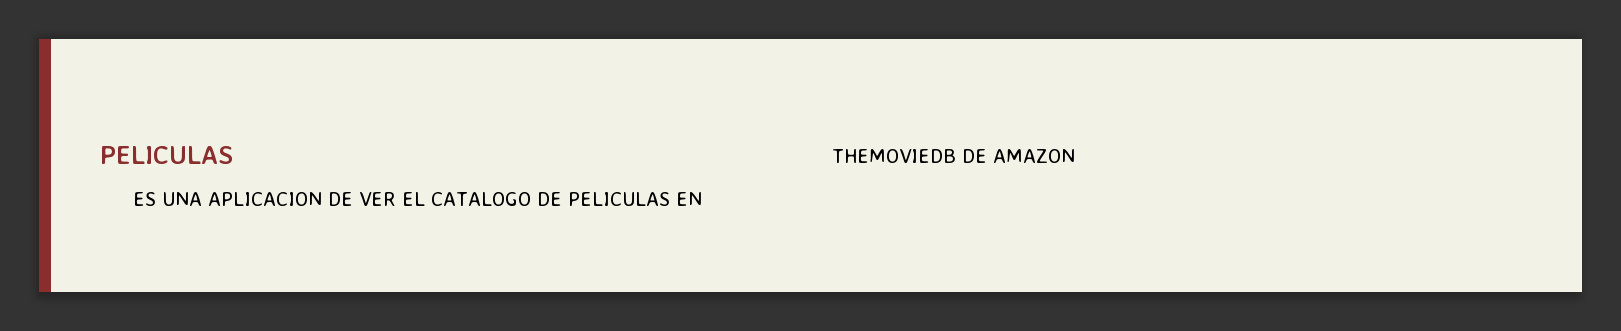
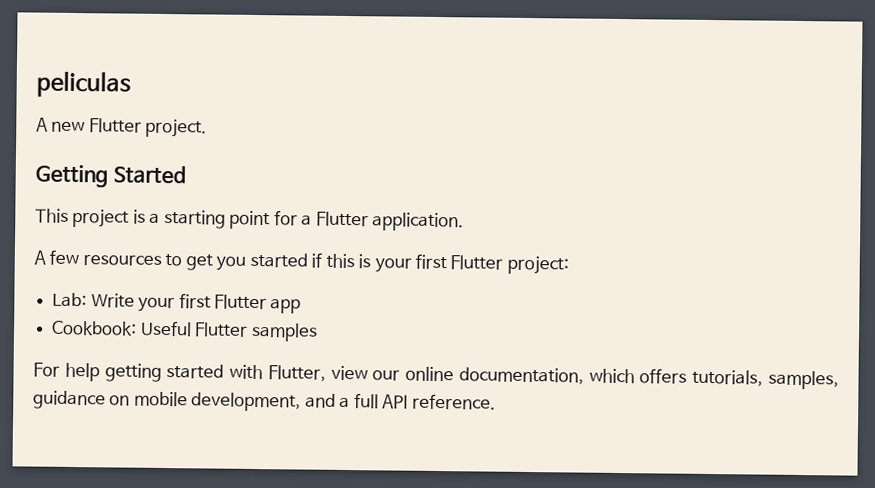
[100,146,233,164] [132,192,702,206] [832,149,1075,163] PELICULAS // ES UNA APLICACION DE VER EL CATALOGO DE PELICULAS EN THEMOVIEDB DE AMAZON -> [36,70,131,98] [36,117,208,138] [35,164,186,188] [35,208,465,232] [34,249,569,275] [52,292,302,314] [51,320,318,342] [33,362,839,390] [33,390,496,412] peliculas // A new Flutter project. // Getting Started // This project is a starting point for a Flutter application. // A few resources to get you started if this is your first Flutter project: // Lab: Write your first Flutter app // Cookbook: Useful Flutter samples // For help getting started with Flutter, view our online documentation, which offers tutorials, samples, guidance on mobile development, and a full API reference.

